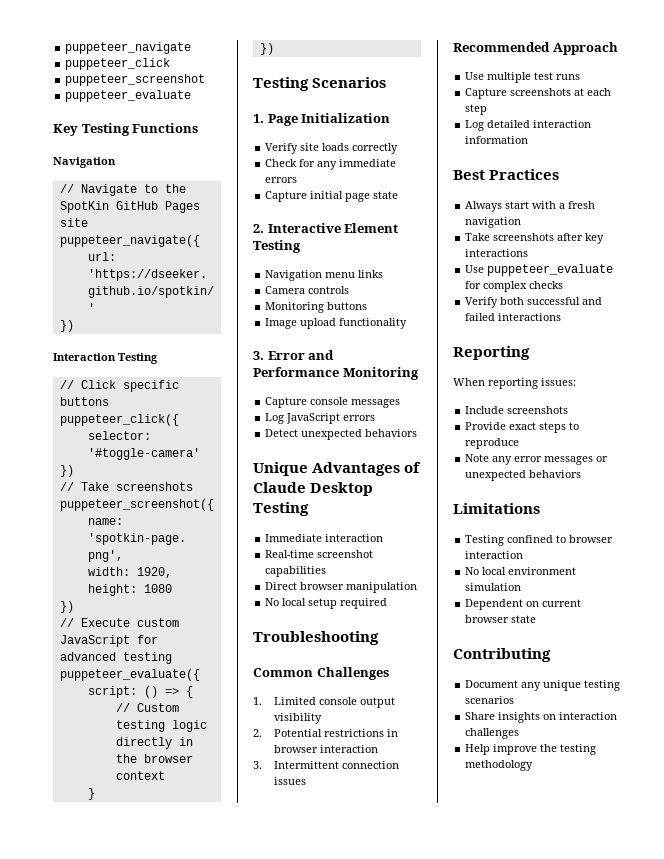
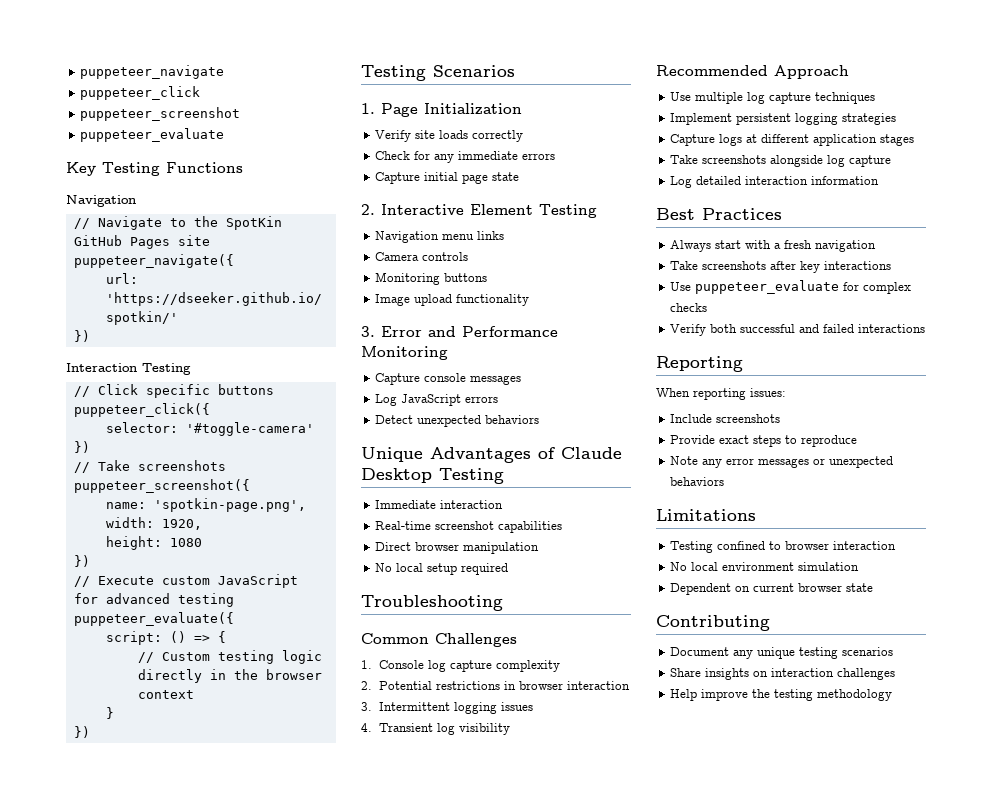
[274,697,396,708] [274,713,323,724] Limited console output visibility -> [378,660,560,672] Console log capture complexity
[342,761,400,769] connection -> [453,702,497,714] logging
(307, 781) none -> [361,723,510,735] // 4. Transient log visibility
[534,72,581,80] [465,88,612,99] [465,104,488,115] test runs // Capture screenshots at each step -> [747,92,876,104] [670,113,897,125] [670,134,915,146] [670,155,892,167] log capture techniques // Implement persistent logging strategies // Capture logs at different application stages // Take screenshots alongside log capture

